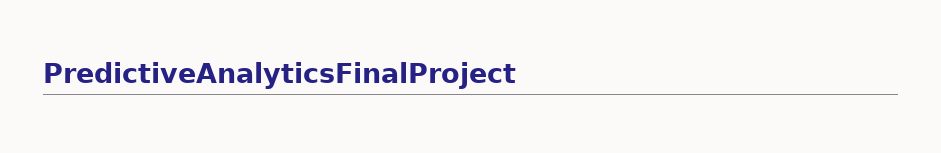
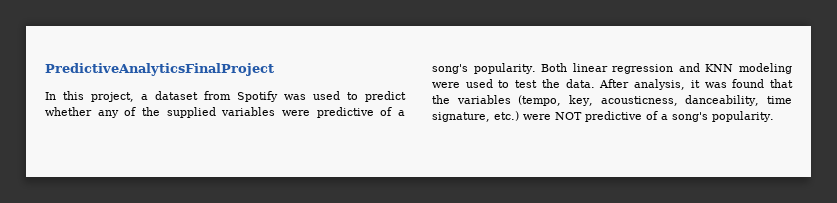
(516, 75) none -> [45,91,406,102] [45,107,406,118] [432,63,792,74] [432,79,793,90] [432,95,792,106] [432,111,774,122] // In this project, a dataset from Spotify was used to predict whether any of the supplied variables were predictive of a song's popularity. Both linear regression and KNN modeling were used to test the data. After analysis, it was found that the variables (tempo, key, acousticness, danceability, time signature, etc.) were NOT predictive of a song's popularity.

